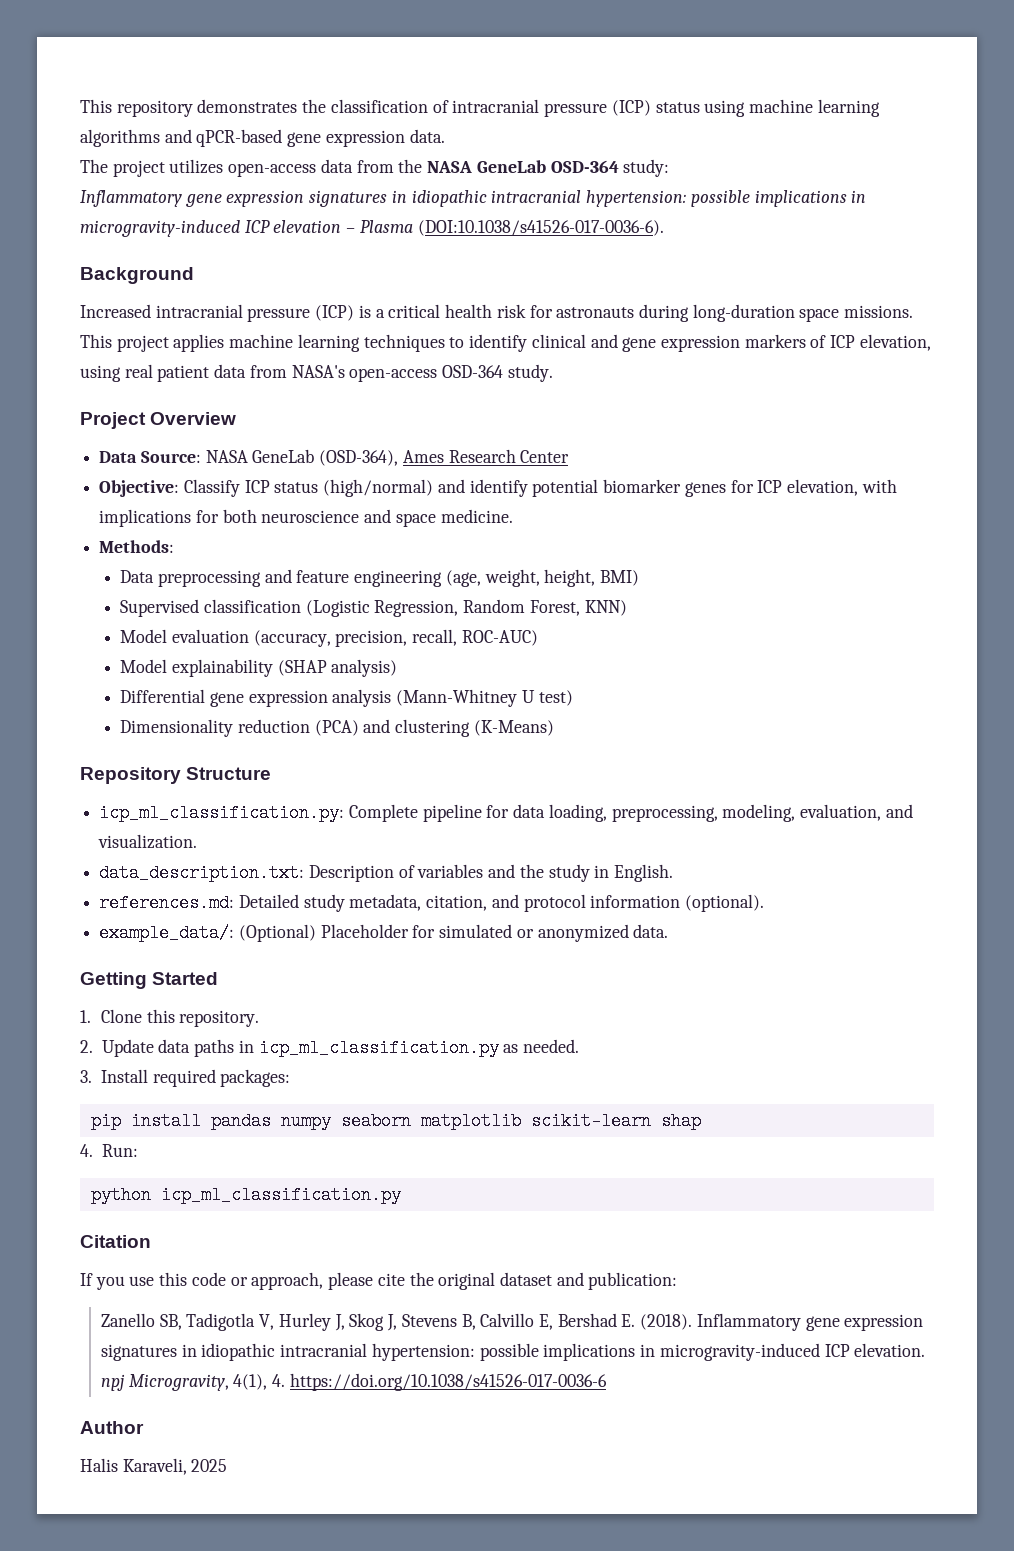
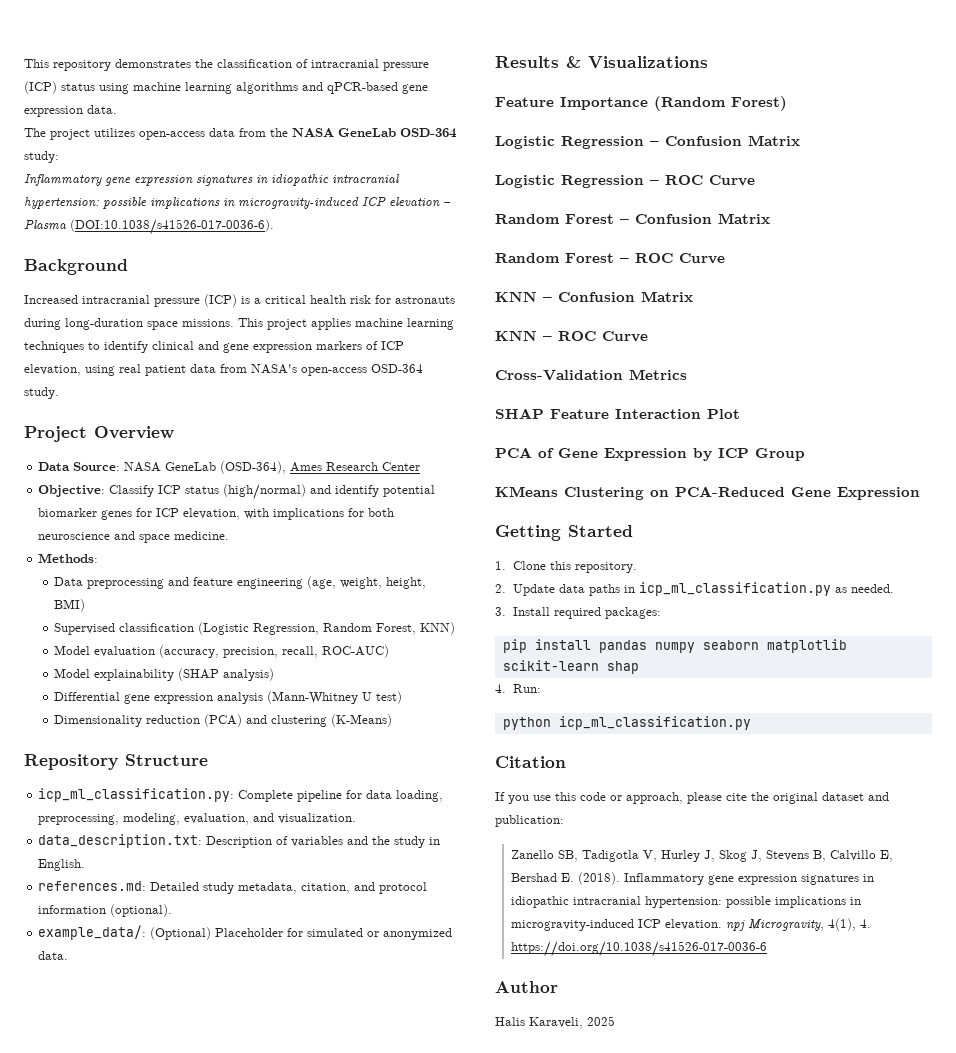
(669, 931) none -> [495,56,708,68] [495,96,787,111] [495,135,800,149] [495,175,755,188] [495,213,770,224] [495,253,725,264] [495,291,693,302] [495,330,648,342] [495,369,687,381] [495,408,740,419] [495,447,805,461] [495,486,920,500] // Results & Visualizations // Feature Importance (Random Forest) // Logistic Regression – Confusion Matrix // Logistic Regression – ROC Curve // Random Forest – Confusion Matrix // Random Forest – ROC Curve // KNN – Confusion Matrix // KNN – ROC Curve // Cross-Validation Metrics // SHAP Feature Interaction Plot // PCA of Gene Expression by ICP Group // KMeans Clustering on PCA-Reduced Gene Expression

